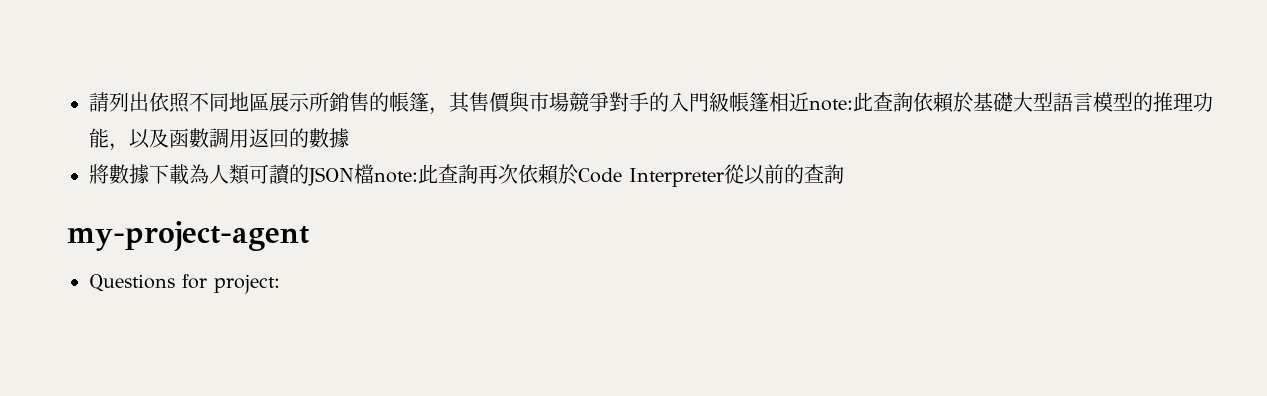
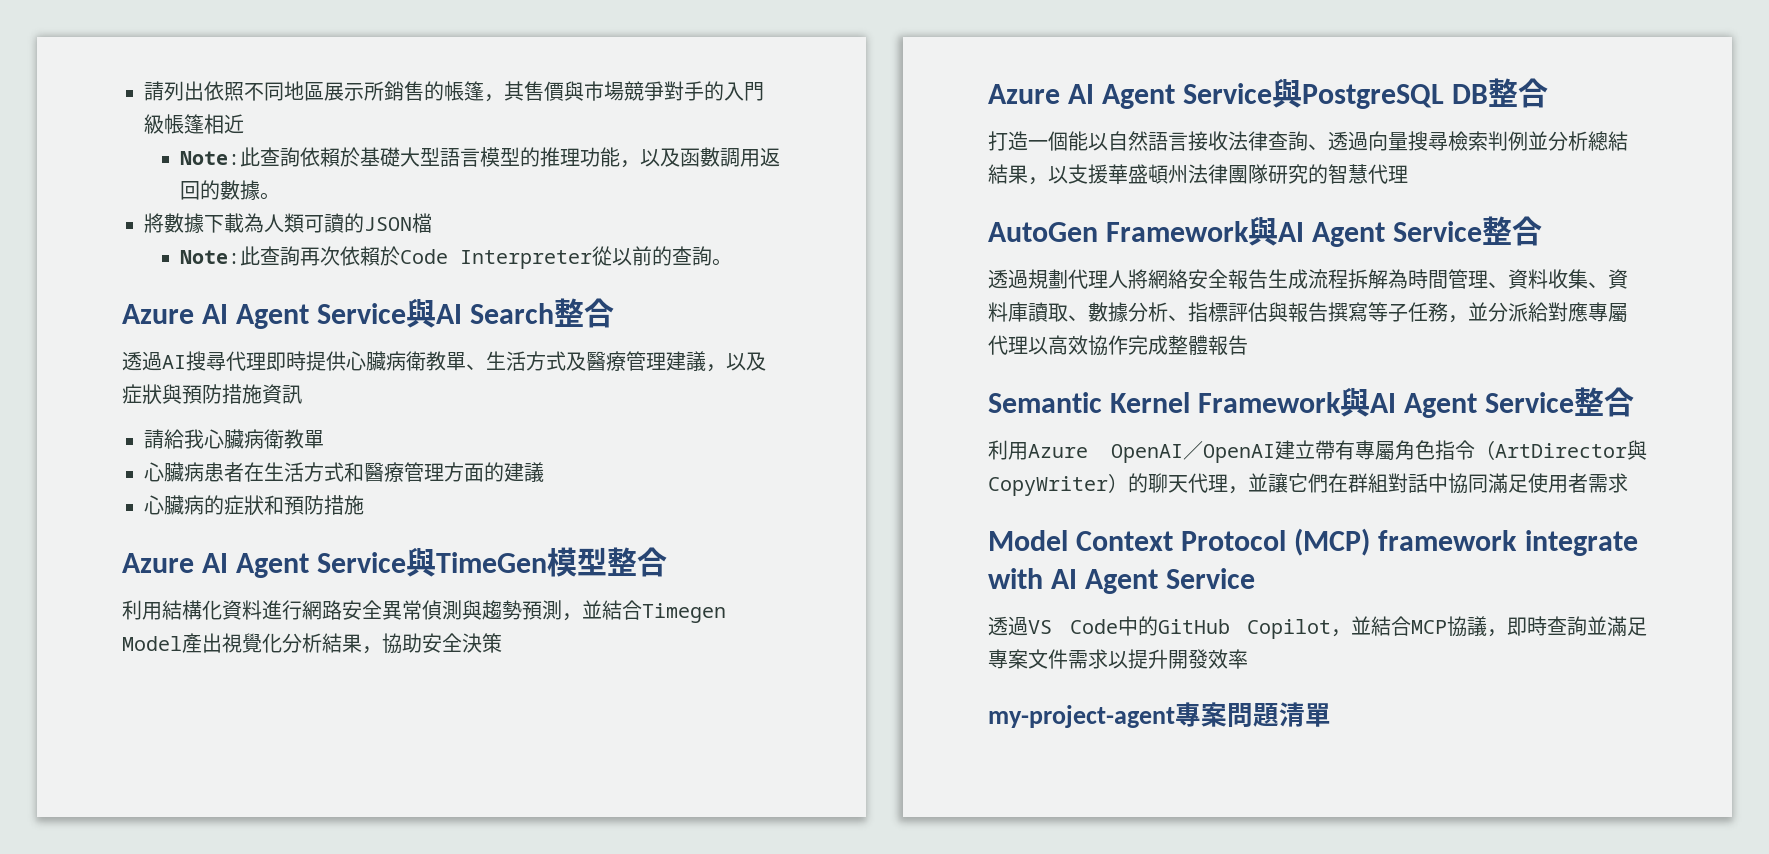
[809,99,853,111] note: -> [179,151,240,165] // Note:
(349, 138) none -> [259,192,280,200] 。
[374,171,418,183] note: -> [179,250,240,264] // Note:
[67,221,309,251] [89,274,280,294] // my-project-agent // Questions for project: -> [711,258,732,266] [122,298,615,329] [122,351,766,372] [122,384,302,405] [144,429,324,449] [144,462,544,482] [144,495,364,516] [122,547,668,578] [122,600,726,623] [122,633,502,654] [988,78,1549,109] [988,131,1628,151] [988,164,1408,185] [988,216,1543,247] [988,269,1628,290] [988,302,1628,323] [988,335,1248,356] [988,387,1635,418] [988,440,1647,463] [988,473,1628,496] [988,528,1638,556] [988,568,1256,594] [988,616,1647,639] [988,649,1248,669] [988,702,1331,728] 。 // Azure AI Agent Service與AI Search整合 // 透過AI搜尋代理即時提供心臟病衛教單、生活方式及醫療管理建議，以及症狀與預防措施資訊 // 請給我心臟病衛教單 // 心臟病患者在生活方式和醫療管理方面的建議 // 心臟病的症狀和預防措施 // Azure AI Agent Service與TimeGen模型整合 // 利用結構化資料進行網路安全異常偵測與趨勢預測，並結合Timegen Model產出視覺化分析結果，協助安全決策 // Azure AI Agent Service與PostgreSQL DB整合 // 打造一個能以自然語言接收法律查詢、透過向量搜尋檢索判例並分析總結結果，以支援華盛頓州法律團隊研究的智慧代理 // AutoGen Framework與AI Agent Service整合 // 透過規劃代理人將網絡安全報告生成流程拆解為時間管理、資料收集、資料庫讀取、數據分析、指標評估與報告撰寫等子任務，並分派給對應專屬代理以高效協作完成整體報告 // Semantic Kernel Framework與AI Agent Service整合 // 利用Azure OpenAI／OpenAI建立帶有專屬角色指令（ArtDirector與CopyWriter）的聊天代理，並讓它們在群組對話中協同滿足使用者需求 // Model Context Protocol (MCP) framework integrate with AI Agent Service // 透過VS Code中的GitHub Copilot，並結合MCP協議，即時查詢並滿足專案文件需求以提升開發效率 // my-project-agent專案問題清單

